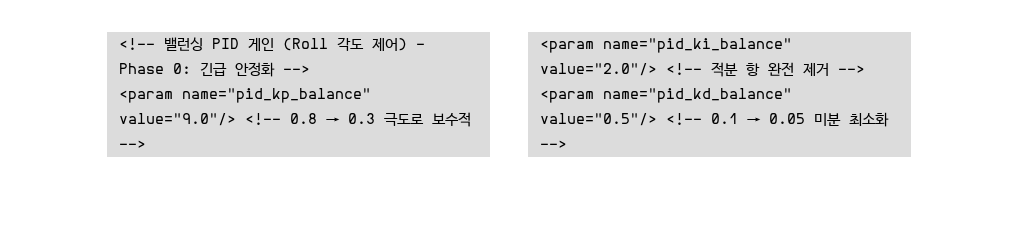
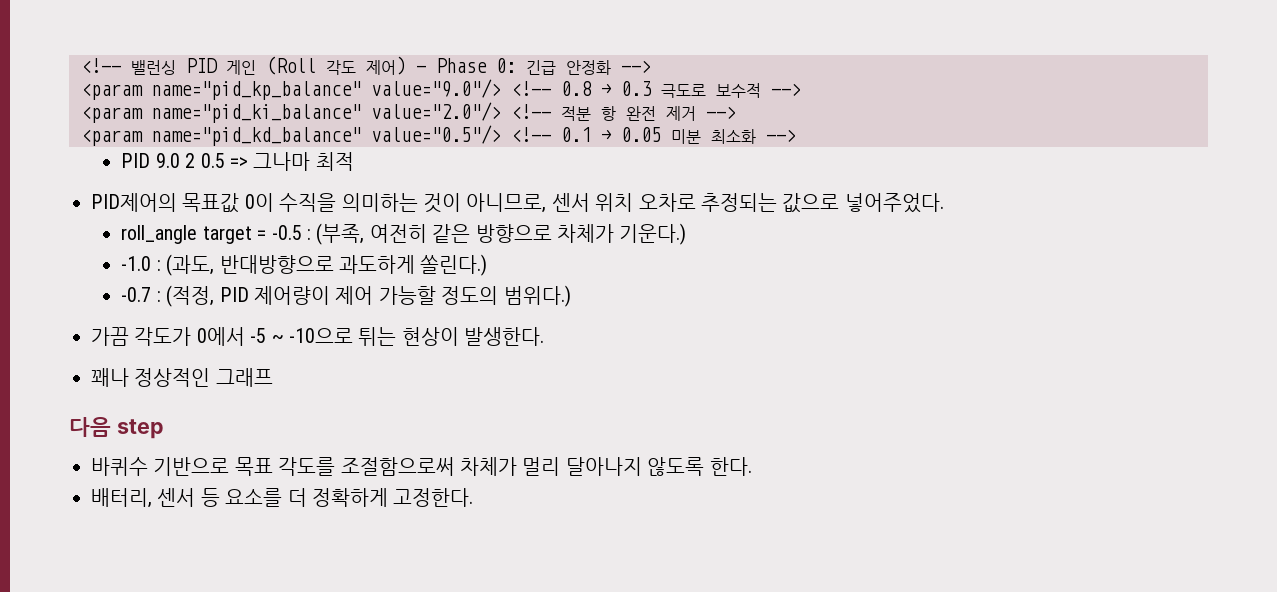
(567, 144) none -> [121,152,354,171] [91,193,944,213] [121,223,687,245] [121,254,488,276] [121,285,571,307] [91,327,545,346] [91,368,273,387] [69,417,164,439] [91,457,752,476] [91,488,474,508] // PID 9.0 2 0.5 => 그나마 최적 // PID제어의 목표값 0이 수직을 의미하는 것이 아니므로, 센서 위치 오차로 추정되는 값으로 넣어주었다. // roll_angle target = -0.5 : (부족, 여전히 같은 방향으로 차체가 기운다.) // -1.0 : (과도, 반대방향으로 과도하게 쏠린다.) // -0.7 : (적정, PID 제어량이 제어 가능할 정도의 범위다.) // 가끔 각도가 0에서 -5 ~ -10으로 튀는 현상이 발생한다. // 꽤나 정상적인 그래프 // 다음 step // 바퀴수 기반으로 목표 각도를 조절함으로써 차체가 멀리 달아나지 않도록 한다. // 배터리, 센서 등 요소를 더 정확하게 고정한다.

